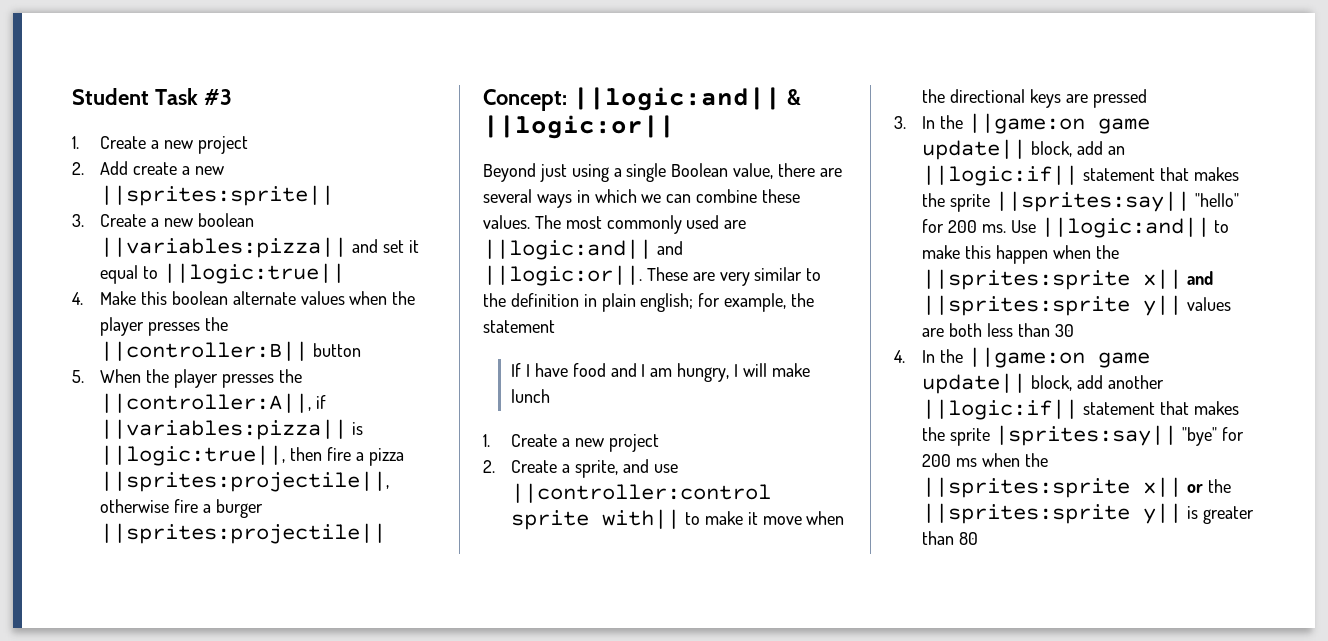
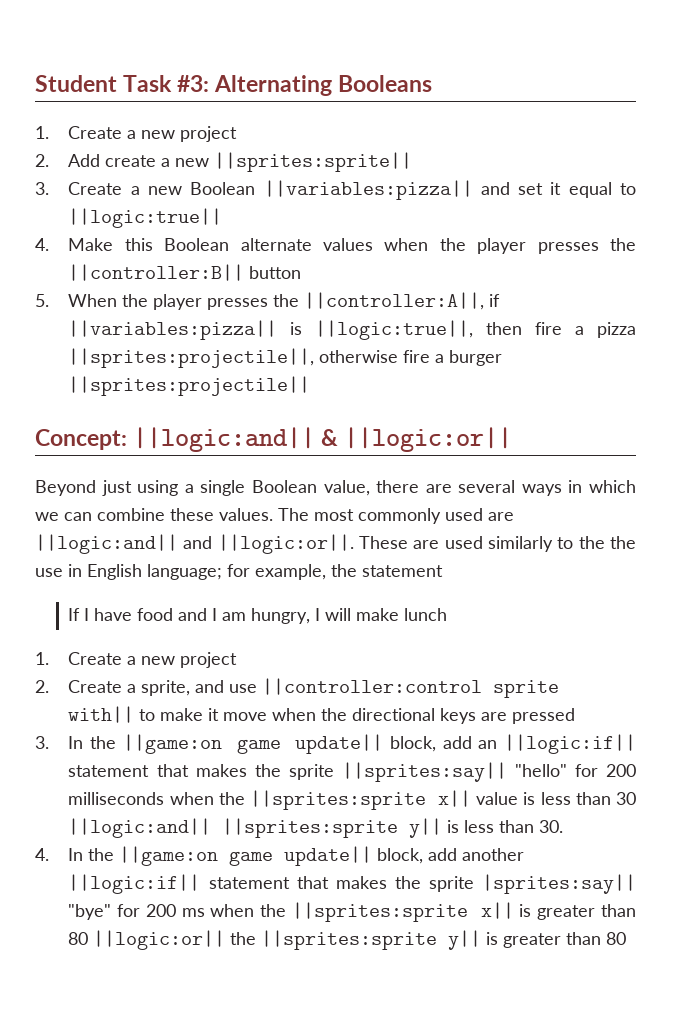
[203,89,232,105] #3 -> [177,75,433,96] #3: Alternating Booleans
[197,213,254,227] boolean -> [190,182,256,195] Boolean
[171,291,228,305] boolean -> [164,238,230,251] Boolean
[719,267,822,286] [483,293,694,312] very similar to the definition in plain english; -> [444,536,637,552] [35,564,222,580] used similarly to the the use in English language;
[981,217,1230,238] [922,245,1119,264] [922,269,1213,290] [922,295,1231,316] [922,323,1074,337] ms. Use ||logic:and|| to make this happen when the ||sprites:sprite x|| and ||sprites:sprite y|| values are both less than 30 -> [68,790,636,810] [68,818,564,838] milliseconds when the ||sprites:sprite x|| value is less than 30 ||logic:and|| ||sprites:sprite y|| is less than 30.
[1186,484,1203,493] or -> [519,904,636,920] [68,930,226,950] is greater than 80 ||logic:or||

